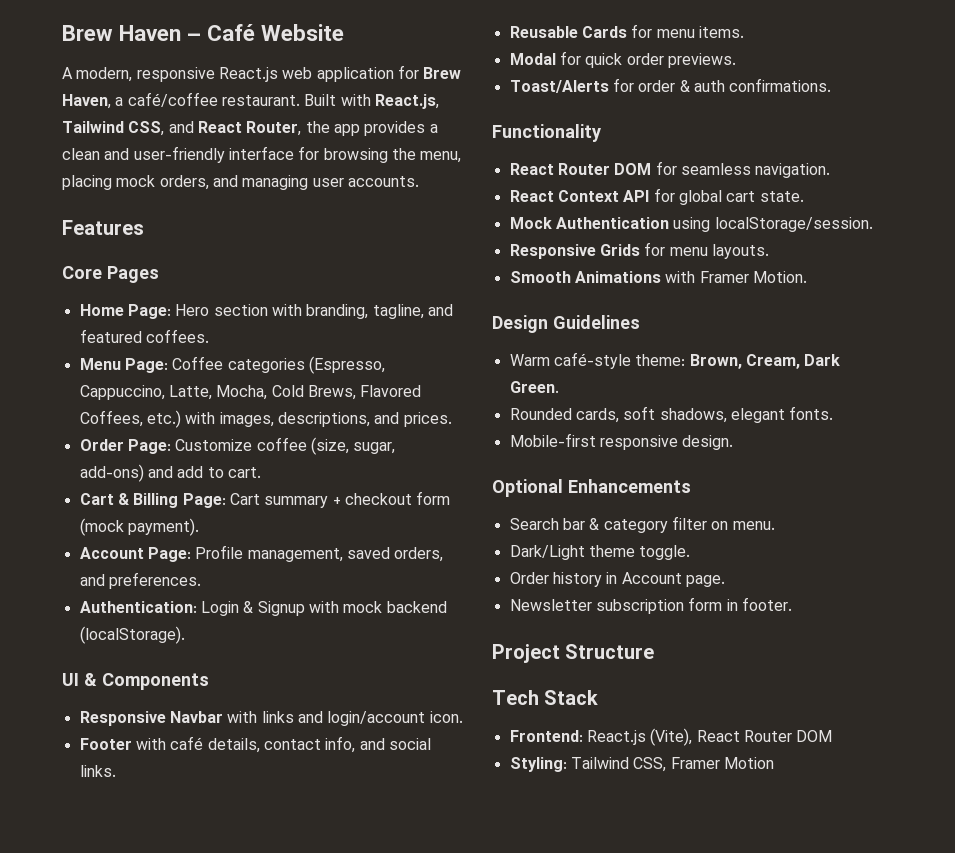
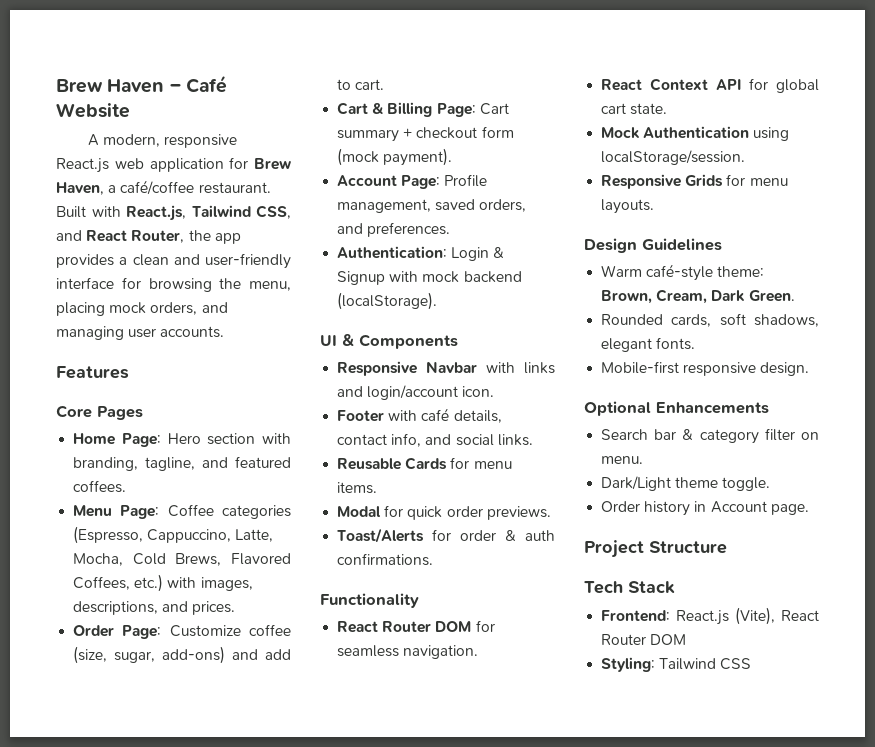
[509,271,807,283] // Smooth Animations with Framer Motion. -> (655, 206) none
[509,597,792,614] // Newsletter subscription form in footer. -> (809, 509) none
[633,757,774,772] CSS, Framer Motion -> [720,658,752,670] CSS

